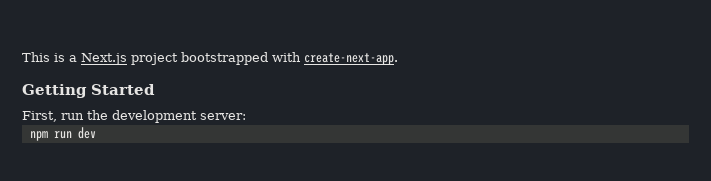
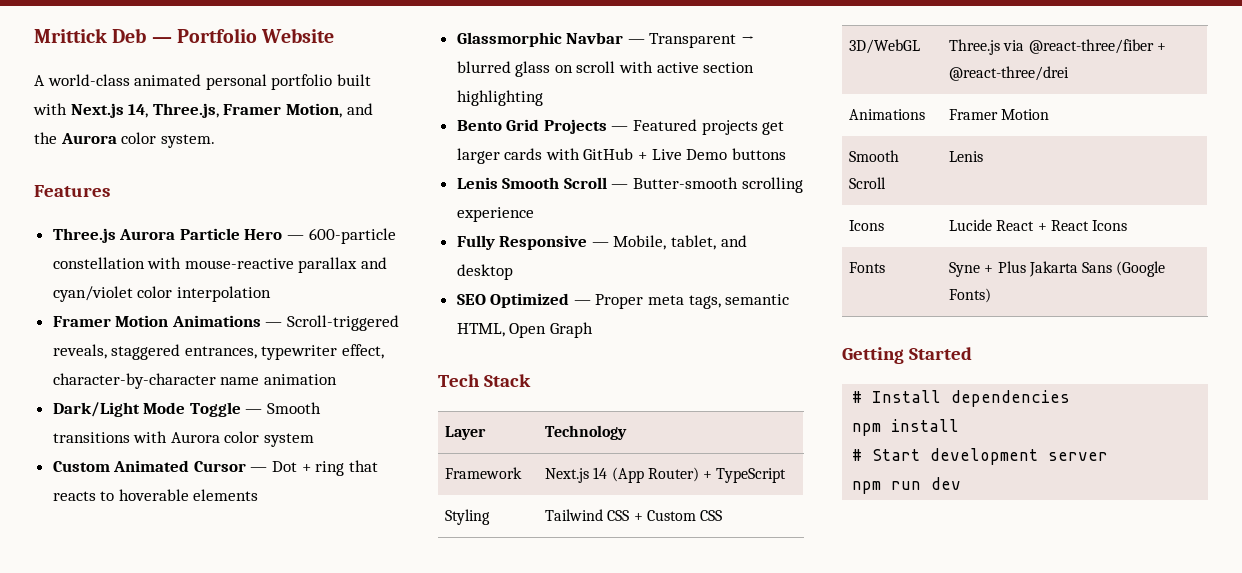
[22,52,398,65] [22,84,155,98] [22,110,246,123] This is a Next.js project bootstrapped with create-next-app. // Getting Started // First, run the development server: -> [34,28,335,43] [34,74,371,90] [33,103,373,118] [34,132,215,148] [34,185,110,197] [52,228,396,244] [52,257,388,273] [52,286,271,302] [52,315,400,331] [52,344,385,360] [52,373,337,389] [52,402,322,417] [52,431,315,447] [52,460,378,476] [52,489,259,501] [456,32,755,48] [456,61,755,77] [456,90,543,106] [456,119,785,135] [456,148,786,164] [456,177,803,193] [456,207,534,222] [456,235,747,250] [456,264,513,280] [456,293,790,309] [456,322,593,338] [438,374,531,387] [445,426,487,440] [545,425,628,440] [445,467,523,479] [545,467,787,483] [445,509,491,525] [545,509,722,521] [849,39,921,54] [949,39,1166,55] [949,66,1070,81] [849,109,926,120] [949,109,1050,120] [849,150,900,162] [849,177,887,189] [949,151,984,162] [849,220,885,231] [949,219,1127,231] [849,262,886,273] [949,261,1166,277] [949,288,992,303] [842,347,972,364] [852,390,1071,407] [852,419,960,436] [852,448,1109,465] Mrittick Deb — Portfolio Website // A world-class animated personal portfolio built with Next.js 14, Three.js, Framer Motion, and the Aurora color system. // Features // Three.js Aurora Particle Hero — 600-particle constellation with mouse-reactive parallax and cyan/violet color interpolation // Framer Motion Animations — Scroll-triggered reveals, staggered entrances, typewriter effect, character-by-character name animation // Dark/Light Mode Toggle — Smooth transitions with Aurora color system // Custom Animated Cursor — Dot + ring that reacts to hoverable elements // Glassmorphic Navbar — Transparent → blurred glass on scroll with active section highlighting // Bento Grid Projects — Featured projects get larger cards with GitHub + Live Demo buttons // Lenis Smooth Scroll — Butter-smooth scrolling experience // Fully Responsive — Mobile, tablet, and desktop // SEO Optimized — Proper meta tags, semantic HTML, Open Graph // Tech Stack // Layer | Technology // Framework | Next.js 14 (App Router) + TypeScript // Styling | Tailwind CSS + Custom CSS // 3D/WebGL | Three.js via @react-three/fiber + @react-three/drei // Animations | Framer Motion // Smooth Scroll | Lenis // Icons | Lucide React + React Icons // Fonts | Syne + Plus Jakarta Sans (Google Fonts) // Getting Started // # Install dependencies // npm install // # Start development server

